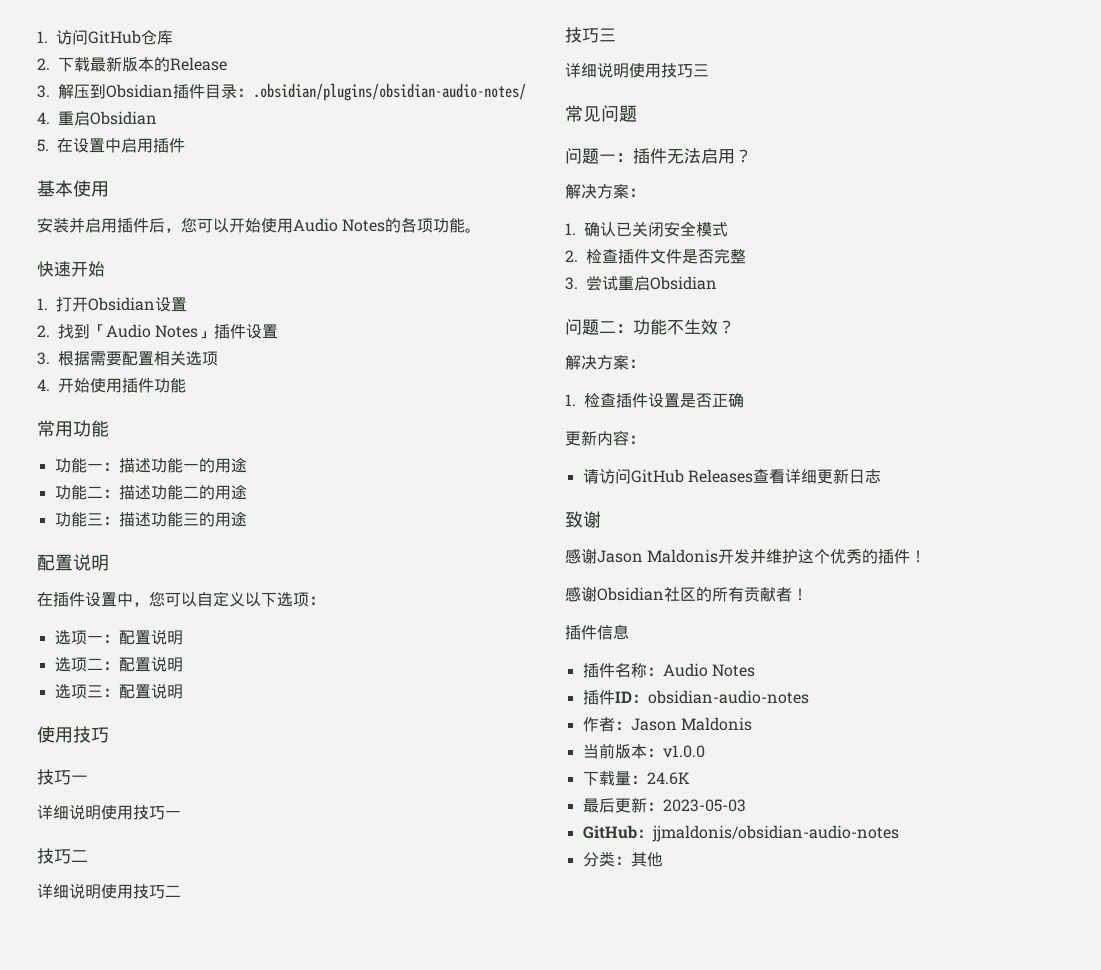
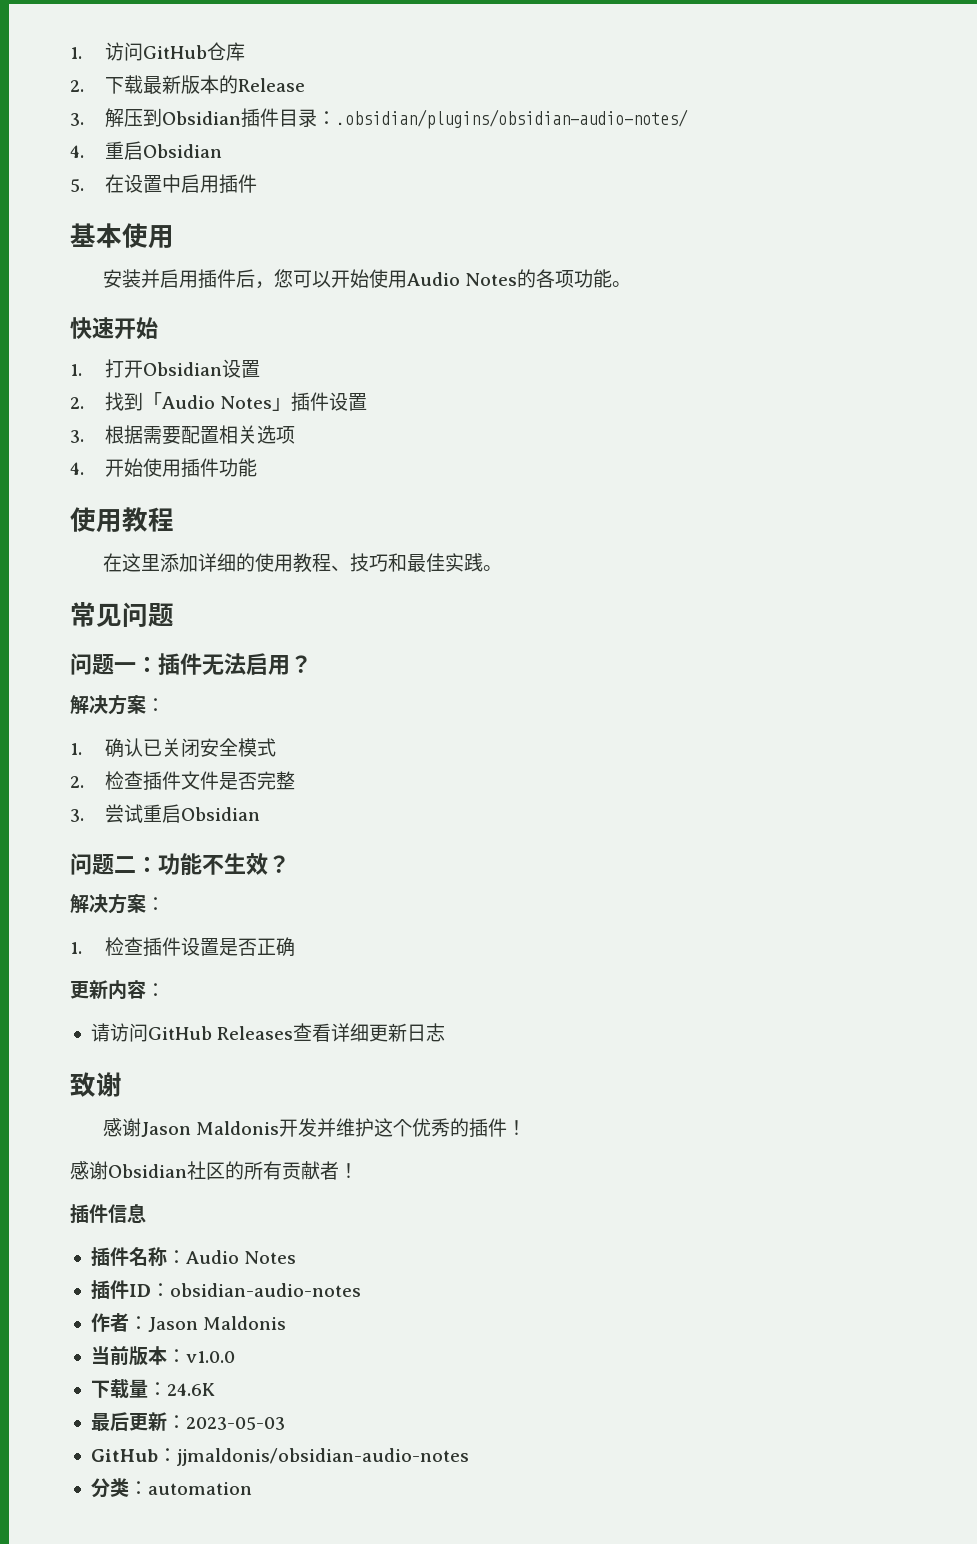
[37,420,109,437] [54,457,247,473] [54,484,247,500] [54,511,247,527] [37,554,109,571] [37,591,325,607] [54,629,183,645] [54,656,183,672] [54,683,183,699] [37,726,109,743] [37,769,88,785] [37,804,181,820] [37,848,88,864] [37,883,181,899] [565,27,616,43] [565,62,709,78] 常用功能 // 功能一：描述功能一的用途 // 功能二：描述功能二的用途 // 功能三：描述功能三的用途 // 配置说明 // 在插件设置中，您可以自定义以下选项： // 选项一：配置说明 // 选项二：配置说明 // 选项三：配置说明 // 使用技巧 // 技巧一 // 详细说明使用技巧一 // 技巧二 // 详细说明使用技巧二 // 技巧三 // 详细说明使用技巧三 -> [70,507,174,533] [102,553,502,573] 使用教程 // 在这里添加详细的使用教程、技巧和最佳实践。
[630,852,663,867] 其他 -> [147,1482,252,1495] automation

